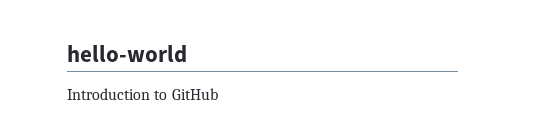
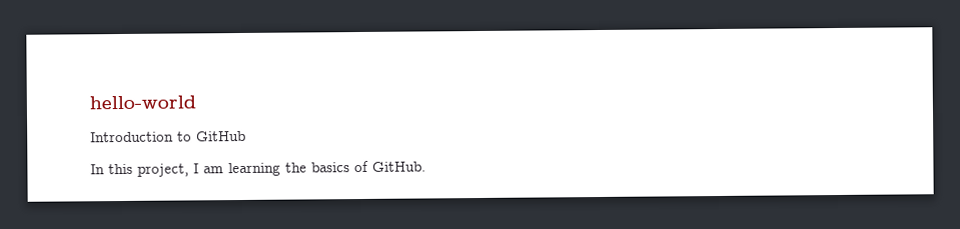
(218, 94) none -> [90,160,426,177] // In this project, I am learning the basics of GitHub.

